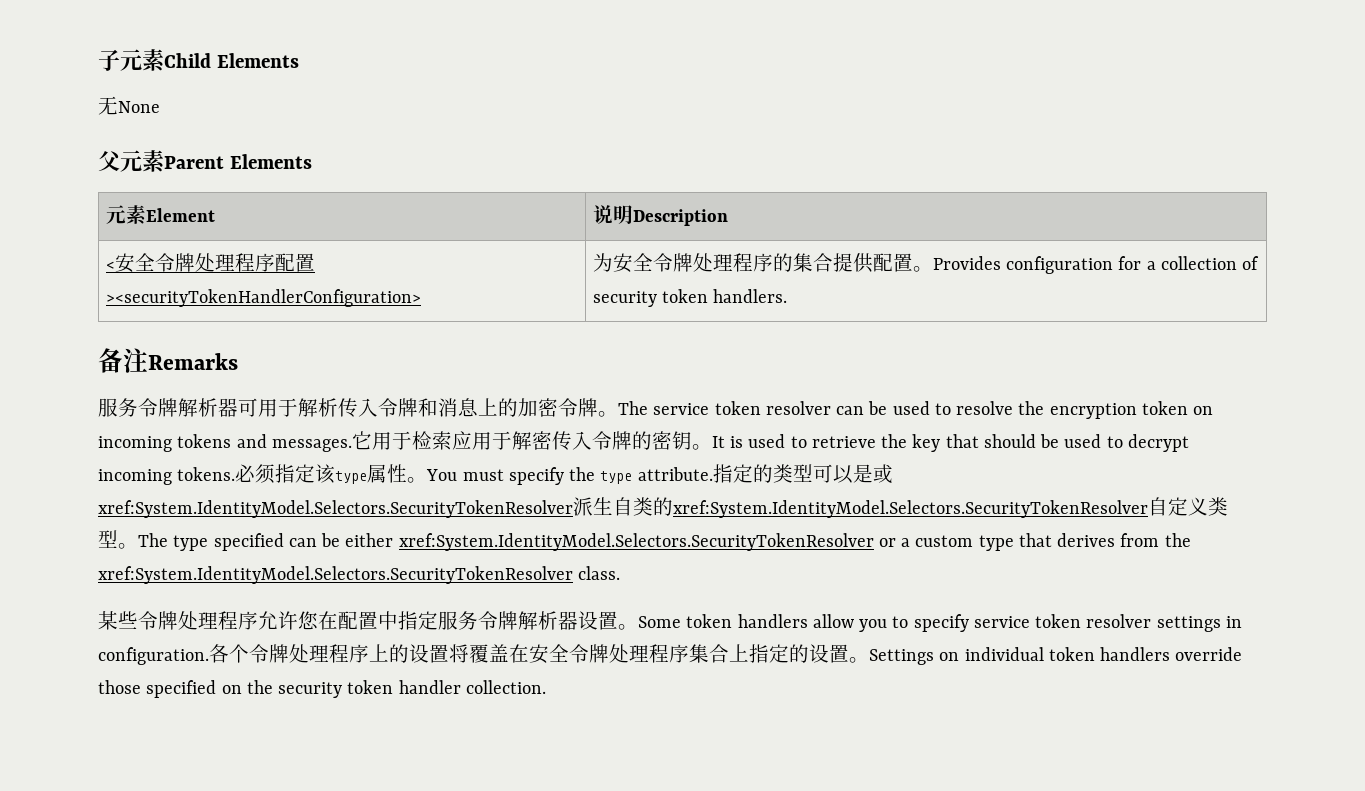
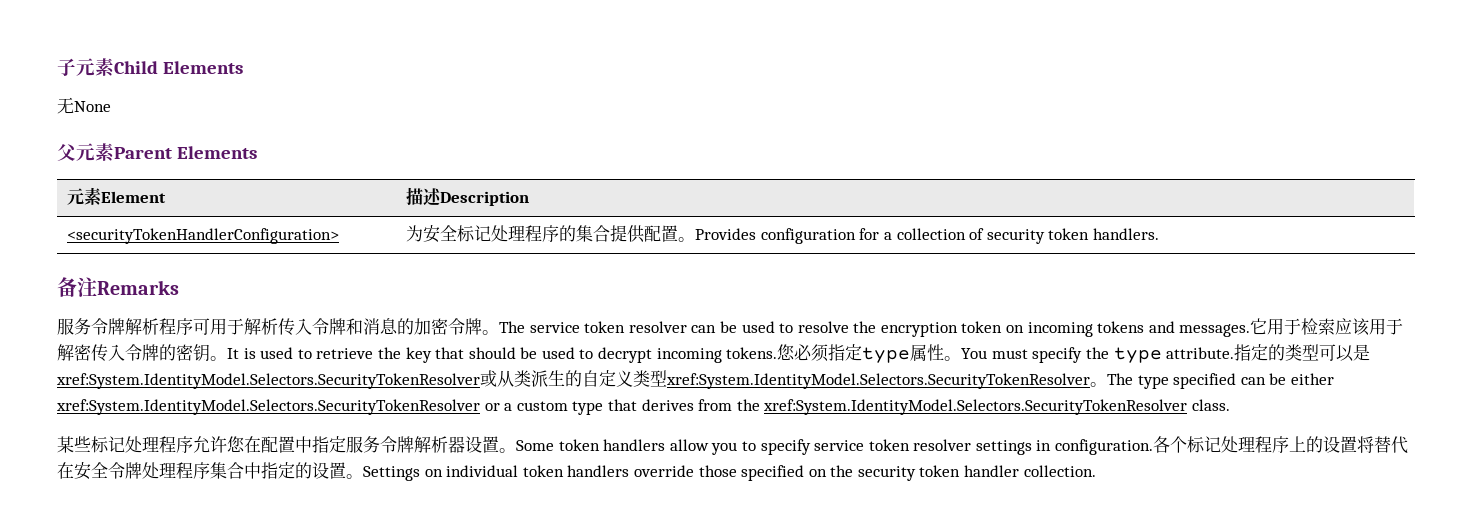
[592,205,633,224] 说明 -> [406,187,443,206] 描述
[105,253,315,273] [105,289,421,307] <安全令牌处理程序配置><securityTokenHandlerConfiguration> -> [67,228,340,244] <securityTokenHandlerConfiguration>
[652,253,693,272] 令牌 -> [457,225,492,242] 标记
[218,398,238,417] 器 -> [159,318,193,335] 程序
[478,398,498,416] 上 -> (398, 326) none
(472, 440) none -> [1352,318,1371,336] 该
(236, 474) none -> [777,344,796,360] 您
[315,464,336,484] 该 -> (863, 352) none
[872,464,893,484] [98,497,1148,518] 或xref:System.IdentityModel.Selectors.SecurityTokenResolver派生自类的xref:System.IdentityModel.Selectors.SecurityTokenResolver -> [56,370,582,389] xref:System.IdentityModel.Selectors.SecurityTokenResolver或从类派生的
(118, 539) none -> [666,373,1090,389] xref:System.IdentityModel.Selectors.SecurityTokenResolver
[138,611,178,630] 令牌 -> [91,436,125,453] 标记
[249,644,289,663] 令牌 -> [1187,436,1222,453] 标记
[469,644,509,663] 覆盖 -> [1374,436,1409,454] 替代
[729,644,749,662] 上 -> [244,462,261,479] 中

